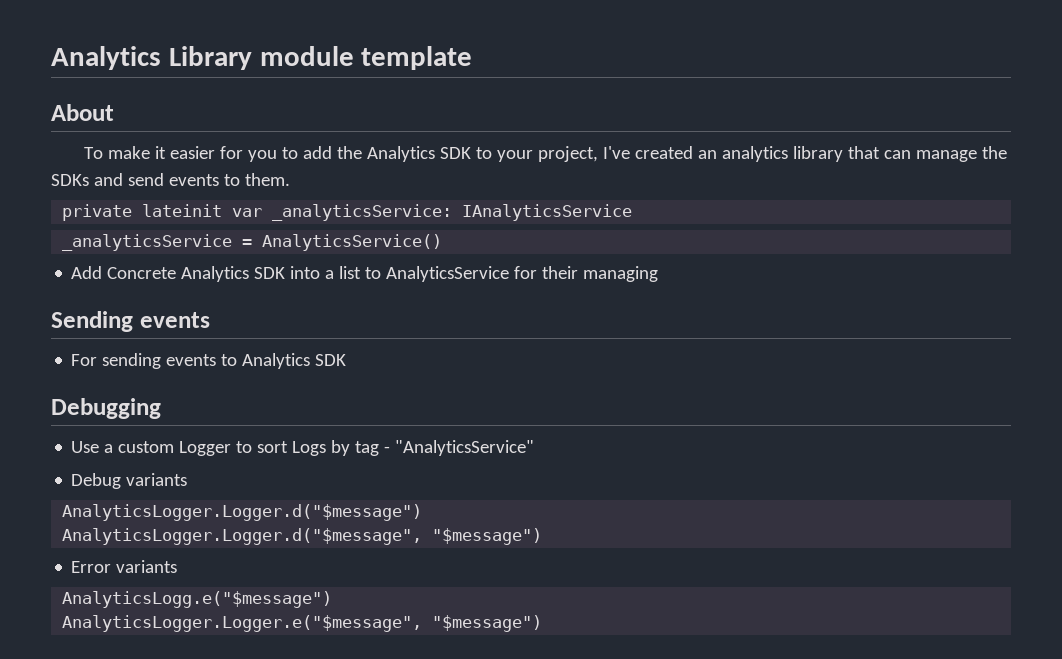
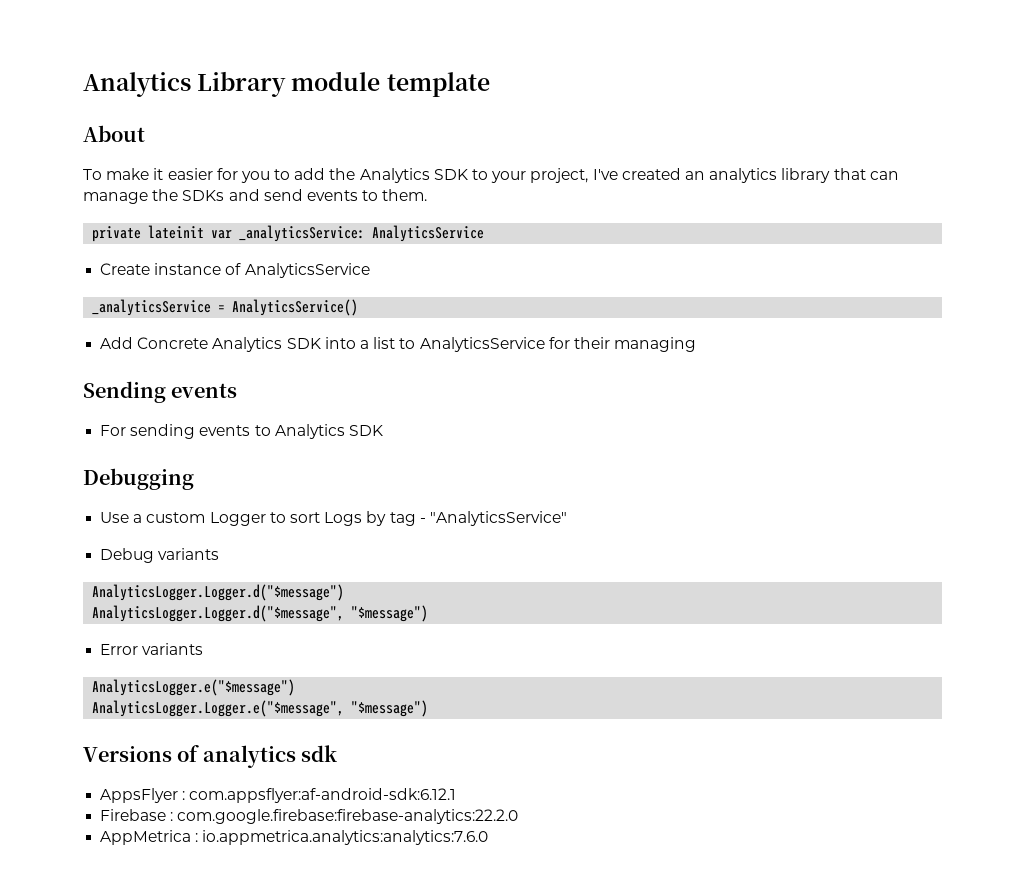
[462,204,633,221] IAnalyticsService -> [372,225,485,242] [100,263,370,278] AnalyticsService // Create instance of AnalyticsService
[62,591,333,608] AnalyticsLogg.e("$message") -> [92,679,296,696] AnalyticsLogger.e("$message")
(543, 623) none -> [83,745,338,768] [100,788,457,803] [100,809,519,824] [100,830,489,845] // Versions of analytics sdk // AppsFlyer : com.appsflyer:af-android-sdk:6.12.1 // Firebase : com.google.firebase:firebase-analytics:22.2.0 // AppMetrica : io.appmetrica.analytics:analytics:7.6.0

